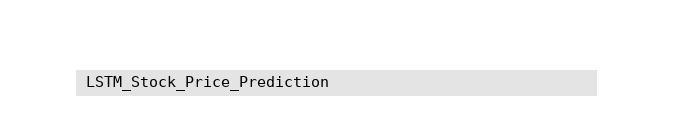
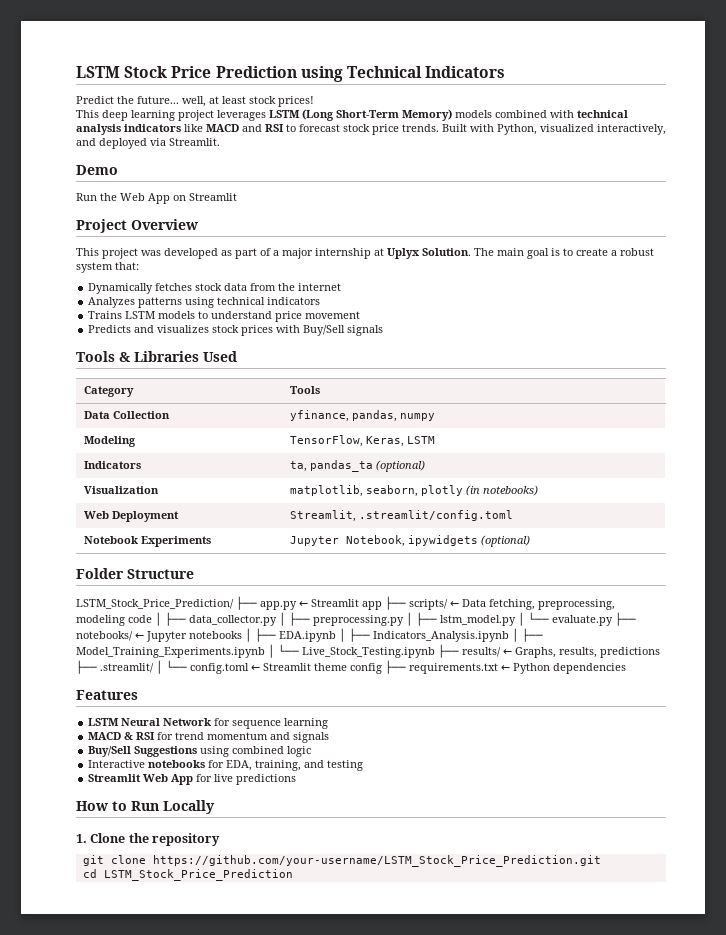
(86, 83) none -> [76,66,506,82] [76,96,314,107] [76,109,628,121] [76,124,666,135] [76,138,220,149] [76,165,118,175] [76,193,237,204] [76,219,198,233] [76,248,654,259] [76,262,139,273] [88,283,342,294] [88,297,321,308] [88,311,361,322] [88,325,384,336] [76,351,237,362] [83,386,134,397] [289,386,320,394] [83,411,170,419] [289,410,435,422] [83,436,136,447] [289,435,435,447] [83,461,141,469] [289,460,425,472] [83,486,159,494] [289,485,538,497] [83,511,179,522] [289,510,513,522] [83,536,211,547] [289,535,530,547] [76,568,194,579] [76,596,615,610] [76,612,636,626] [76,628,543,642] [76,644,660,658] [76,660,626,674] [76,690,138,700] [88,718,329,729] [88,732,330,743] [88,746,312,757] [88,760,364,771] [88,774,297,785] [76,800,215,814] [76,833,221,846] [82,855,601,867] [82,869,97,878] LSTM Stock Price Prediction using Technical Indicators // Predict the future... well, at least stock prices! // This deep learning project leverages LSTM (Long Short-Term Memory) models combined with technical analysis indicators like MACD and RSI to forecast stock price trends. Built with Python, visualized interactively, and deployed via Streamlit. // Demo // Run the Web App on Streamlit // Project Overview // This project was developed as part of a major internship at Uplyx Solution. The main goal is to create a robust system that: // Dynamically fetches stock data from the internet // Analyzes patterns using technical indicators // Trains LSTM models to understand price movement // Predicts and visualizes stock prices with Buy/Sell signals // Tools & Libraries Used // Category | Tools // Data Collection | yfinance, pandas, numpy // Modeling | TensorFlow, Keras, LSTM // Indicators | ta, pandas_ta (optional) // Visualization | matplotlib, seaborn, plotly (in notebooks) // Web Deployment | Streamlit, .streamlit/config.toml // Notebook Experiments | Jupyter Notebook, ipywidgets (optional) // Folder Structure // LSTM_Stock_Price_Prediction/ ├── app.py ← Streamlit app ├── scripts/ ← Data fetching, preprocessing, modeling code │ ├── data_collector.py │ ├── preprocessing.py │ ├── lstm_model.py │ └── evaluate.py ├── notebooks/ ← Jupyter notebooks │ ├── EDA.ipynb │ ├── Indicators_Analysis.ipynb │ ├── Model_Training_Experiments.ipynb │ └── Live_Stock_Testing.ipynb ├── results/ ← Graphs, results, predictions ├── .streamlit/ │ └── config.toml ← Streamlit theme config ├── requirements.txt ← Python dependencies // Features // LSTM Neural Network for sequence learning // MACD & RSI for trend momentum and signals // Buy/Sell Suggestions using combined logic // Interactive notebooks for EDA, training, and testing // Streamlit Web App for live predictions // How to Run Locally // 1. Clone the repository // git clone https://github.com/your-username/LSTM_Stock_Price_Prediction.git // cd

